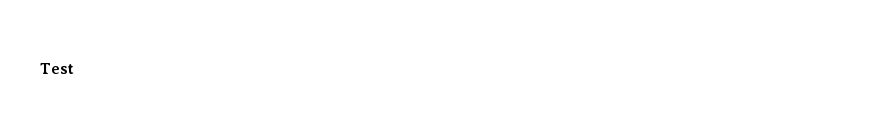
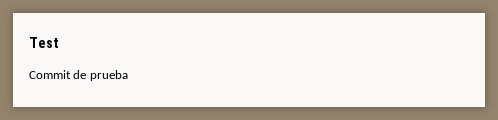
(74, 68) none -> [29,70,128,81] // Commit de prueba

